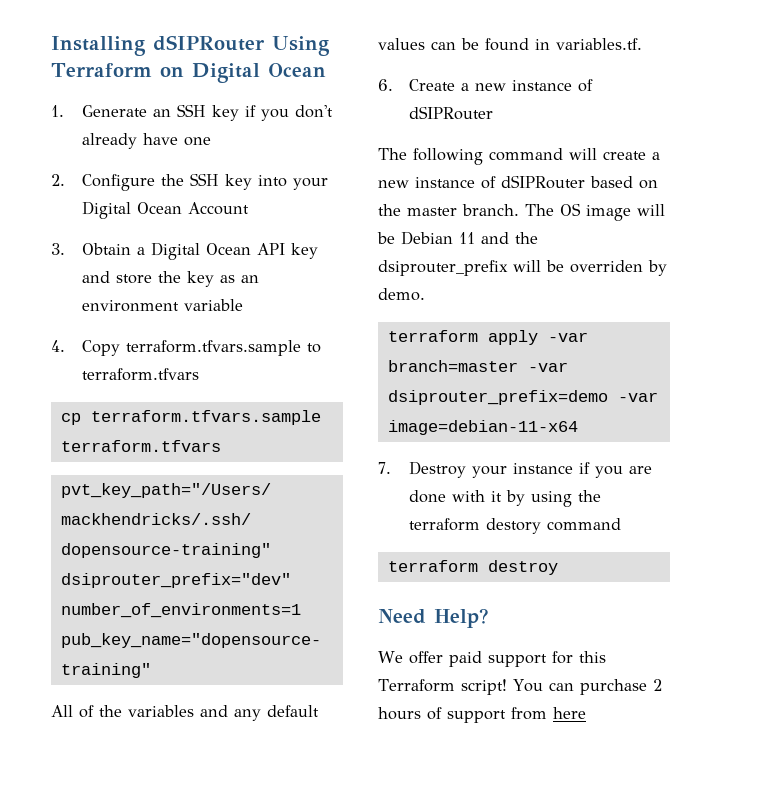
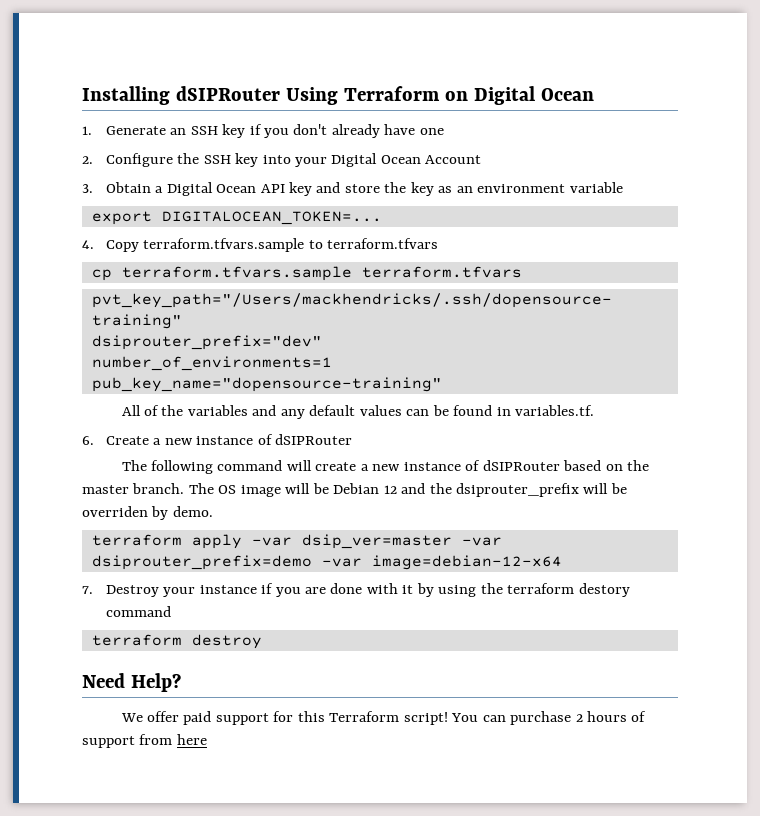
(243, 305) none -> [91,211,382,225] // export DIGITALOCEAN_TOKEN=...
[459,232,475,244] 11 -> [383,485,397,494] 12
[387,360,518,372] branch=master -> [301,534,452,549] dsip_ver=master
[387,420,578,435] image=debian-11-x64 -> [371,555,562,570] image=debian-12-x64

